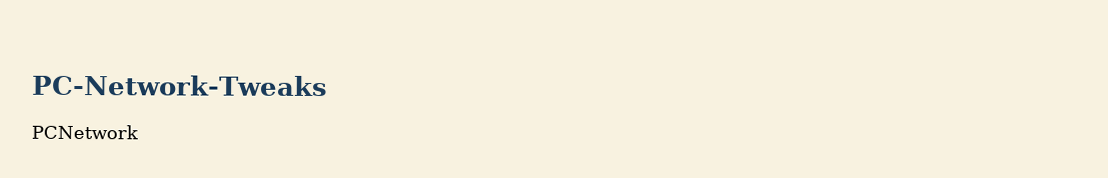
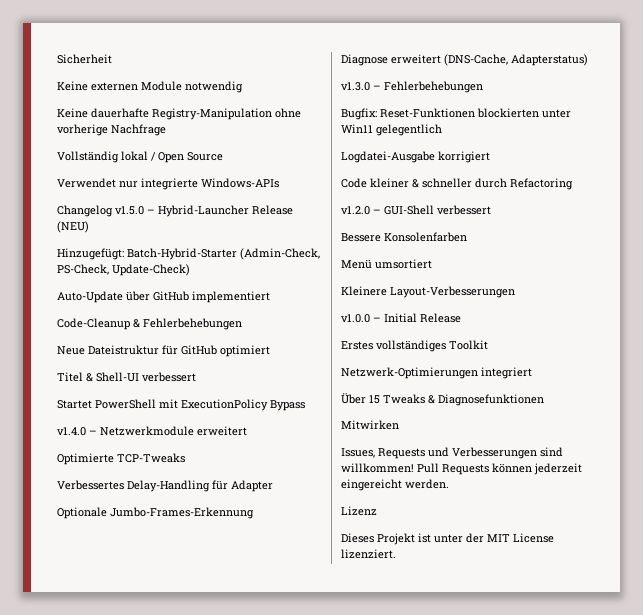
[31,74,328,97] [31,124,139,140] PC-Network-Tweaks // PCNetwork -> [57,54,112,64] [57,81,243,93] [57,108,301,120] [57,124,166,136] [57,151,223,163] [57,178,279,190] [57,205,293,217] [57,221,89,233] [57,248,320,260] [57,264,190,276] [57,291,270,303] [57,318,242,330] [57,345,270,357] [57,372,196,382] [57,399,305,411] [57,426,247,436] [57,453,185,465] [57,480,273,492] [57,507,254,519] [341,54,588,66] [341,81,483,93] [341,108,571,120] [341,124,442,136] [341,151,490,163] [341,178,573,190] [341,205,491,215] [341,232,467,242] [341,259,432,269] [341,286,515,298] [341,313,461,323] [341,340,488,352] [341,367,532,379] [341,393,544,406] [341,420,399,430] [341,447,563,459] [341,463,582,475] [341,479,449,491] [341,506,377,516] [341,533,554,545] [341,549,396,559] Sicherheit // Keine externen Module notwendig // Keine dauerhafte Registry-Manipulation ohne vorherige Nachfrage // Vollständig lokal / Open Source // Verwendet nur integrierte Windows-APIs // Changelog v1.5.0 – Hybrid-Launcher Release (NEU) // Hinzugefügt: Batch-Hybrid-Starter (Admin-Check, PS-Check, Update-Check) // Auto-Update über GitHub implementiert // Code-Cleanup & Fehlerbehebungen // Neue Dateistruktur für GitHub optimiert // Titel & Shell-UI verbessert // Startet PowerShell mit ExecutionPolicy Bypass // v1.4.0 – Netzwerkmodule erweitert // Optimierte TCP-Tweaks // Verbessertes Delay-Handling für Adapter // Optionale Jumbo-Frames-Erkennung // Diagnose erweitert (DNS-Cache, Adapterstatus) // v1.3.0 – Fehlerbehebungen // Bugfix: Reset-Funktionen blockierten unter Win11 gelegentlich // Logdatei-Ausgabe korrigiert // Code kleiner & schneller durch Refactoring // v1.2.0 – GUI-Shell verbessert // Bessere Konsolenfarben // Menü umsortiert // Kleinere Layout-Verbesserungen // v1.0.0 – Initial Release // Erstes vollständiges Toolkit // Netzwerk-Optimierungen integriert // Über 15 Tweaks & Diagnosefunktionen // Mitwirken // Issues, Requests und Verbesserungen sind willkommen! Pull Requests können jederzeit eingereicht werden. // Lizenz // Dieses Projekt ist unter der MIT License lizenziert.

